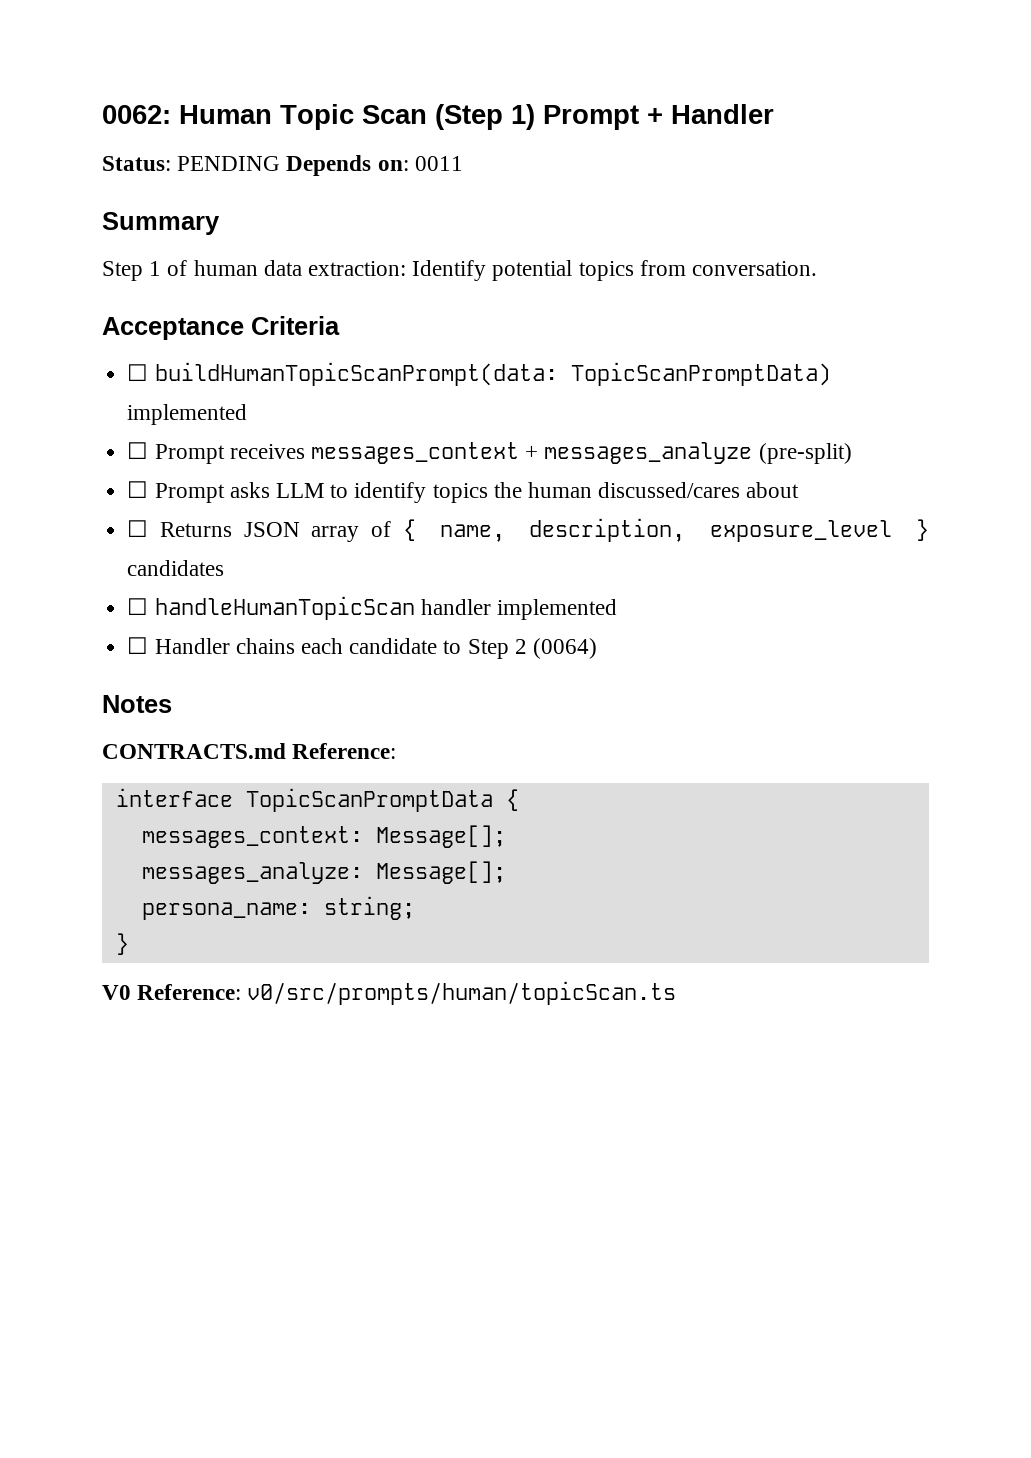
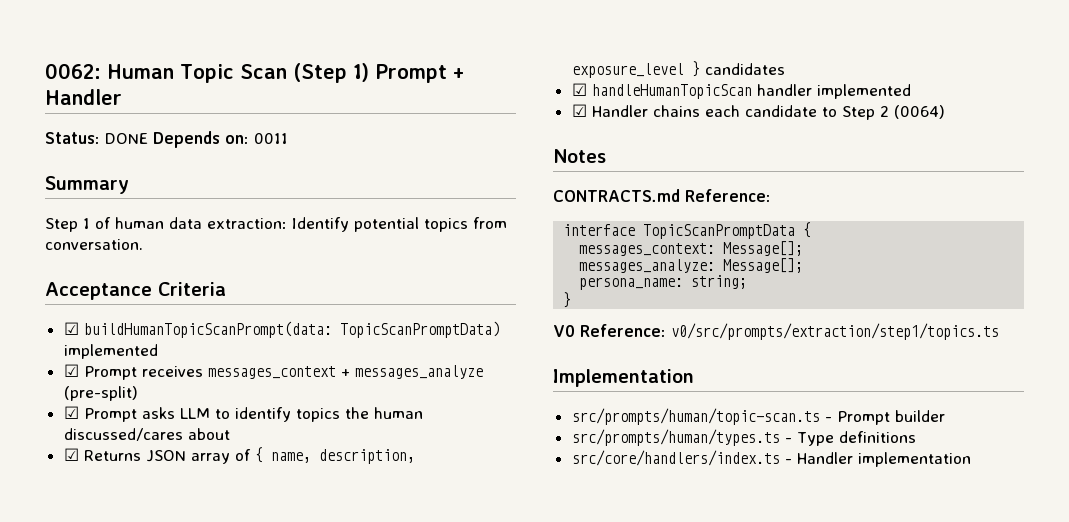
[177,156,281,171] PENDING -> [105,133,148,144] DONE
[127,364,149,381] ☐ -> [63,322,79,335] ☑
[127,442,149,459] ☐ -> [63,364,79,377] ☑
[127,481,149,498] ☐ -> [63,406,79,419] ☑
[127,520,149,537] ☐ -> [63,448,79,461] ☑
[127,598,149,615] ☐ -> [571,83,587,96] ☑
[127,637,149,654] ☐ -> [571,104,587,117] ☑
[247,981,677,1005] v0/src/prompts/human/topicScan.ts -> [671,323,999,340] [553,369,694,387] [571,408,945,425] [571,429,916,446] [571,450,971,467] v0/src/prompts/extraction/step1/topics.ts // Implementation // src/prompts/human/topic-scan.ts - Prompt builder // src/prompts/human/types.ts - Type definitions // src/core/handlers/index.ts - Handler implementation

